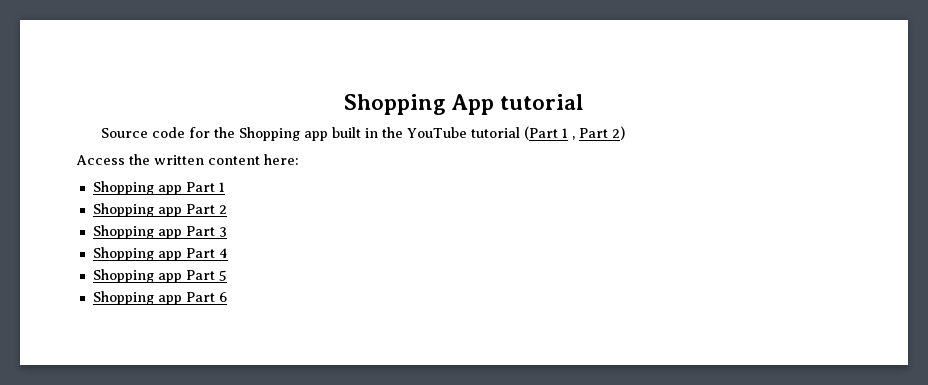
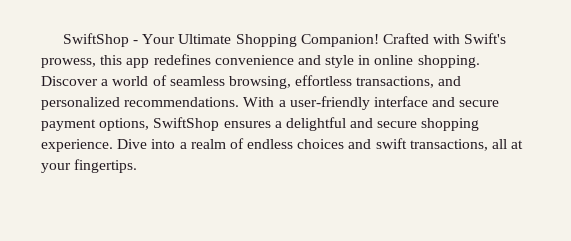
[343,94,585,115] [100,126,625,141] [76,154,299,165] [92,181,225,195] [92,203,227,217] [92,225,227,239] [92,247,228,261] [92,269,227,283] [92,291,227,305] Shopping App tutorial // Source code for the Shopping app built in the YouTube tutorial (Part 1 , Part 2) // Access the written content here: // Shopping app Part 1 // Shopping app Part 2 // Shopping app Part 3 // Shopping app Part 4 // Shopping app Part 5 // Shopping app Part 6 -> [62,33,507,47] [41,54,480,68] [41,75,462,89] [41,96,500,110] [41,117,480,131] [41,138,524,152] [41,159,138,173] SwiftShop - Your Ultimate Shopping Companion! Crafted with Swift's prowess, this app redefines convenience and style in online shopping. Discover a world of seamless browsing, effortless transactions, and personalized recommendations. With a user-friendly interface and secure payment options, SwiftShop ensures a delightful and secure shopping experience. Dive into a realm of endless choices and swift transactions, all at your fingertips.

